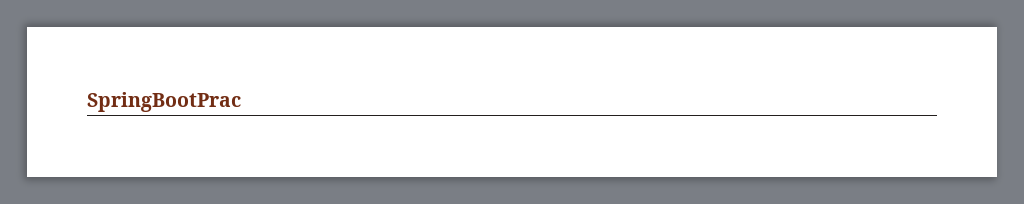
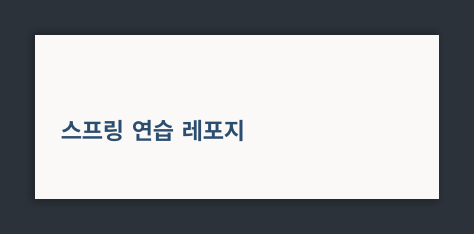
[87,92,241,112] SpringBootPrac -> [61,119,245,142] 스프링 연습 레포지

